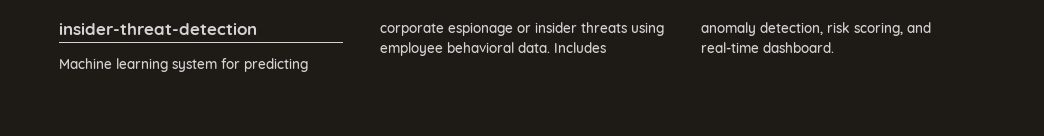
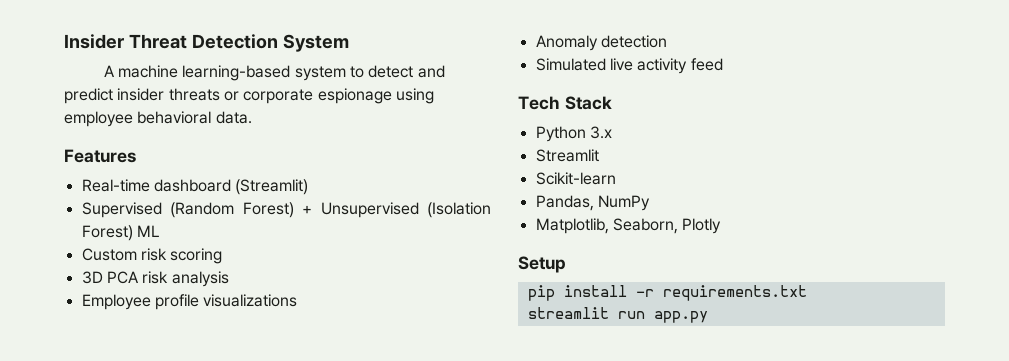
[59,23,257,35] [59,58,308,72] [380,22,664,36] [380,42,606,56] [701,22,931,36] [701,42,834,53] insider-threat-detection // Machine learning system for predicting corporate espionage or insider threats using employee behavioral data. Includes anomaly detection, risk scoring, and real-time dashboard. -> [64,34,349,52] [103,65,445,81] [64,88,434,104] [64,111,252,127] [64,149,136,163] [81,179,309,195] [81,202,491,218] [81,225,160,241] [81,248,223,264] [81,271,229,287] [81,294,298,310] [535,35,667,51] [535,58,723,74] [518,96,612,110] [535,126,612,142] [535,149,599,162] [535,172,616,185] [535,195,650,211] [535,218,722,234] [518,256,566,273] [527,285,807,301] [527,307,708,323] Insider Threat Detection System // A machine learning-based system to detect and predict insider threats or corporate espionage using employee behavioral data. // Features // Real-time dashboard (Streamlit) // Supervised (Random Forest) + Unsupervised (Isolation Forest) ML // Custom risk scoring // 3D PCA risk analysis // Employee profile visualizations // Anomaly detection // Simulated live activity feed // Tech Stack // Python 3.x // Streamlit // Scikit-learn // Pandas, NumPy // Matplotlib, Seaborn, Plotly // Setup // pip install -r requirements.txt // streamlit run app.py

